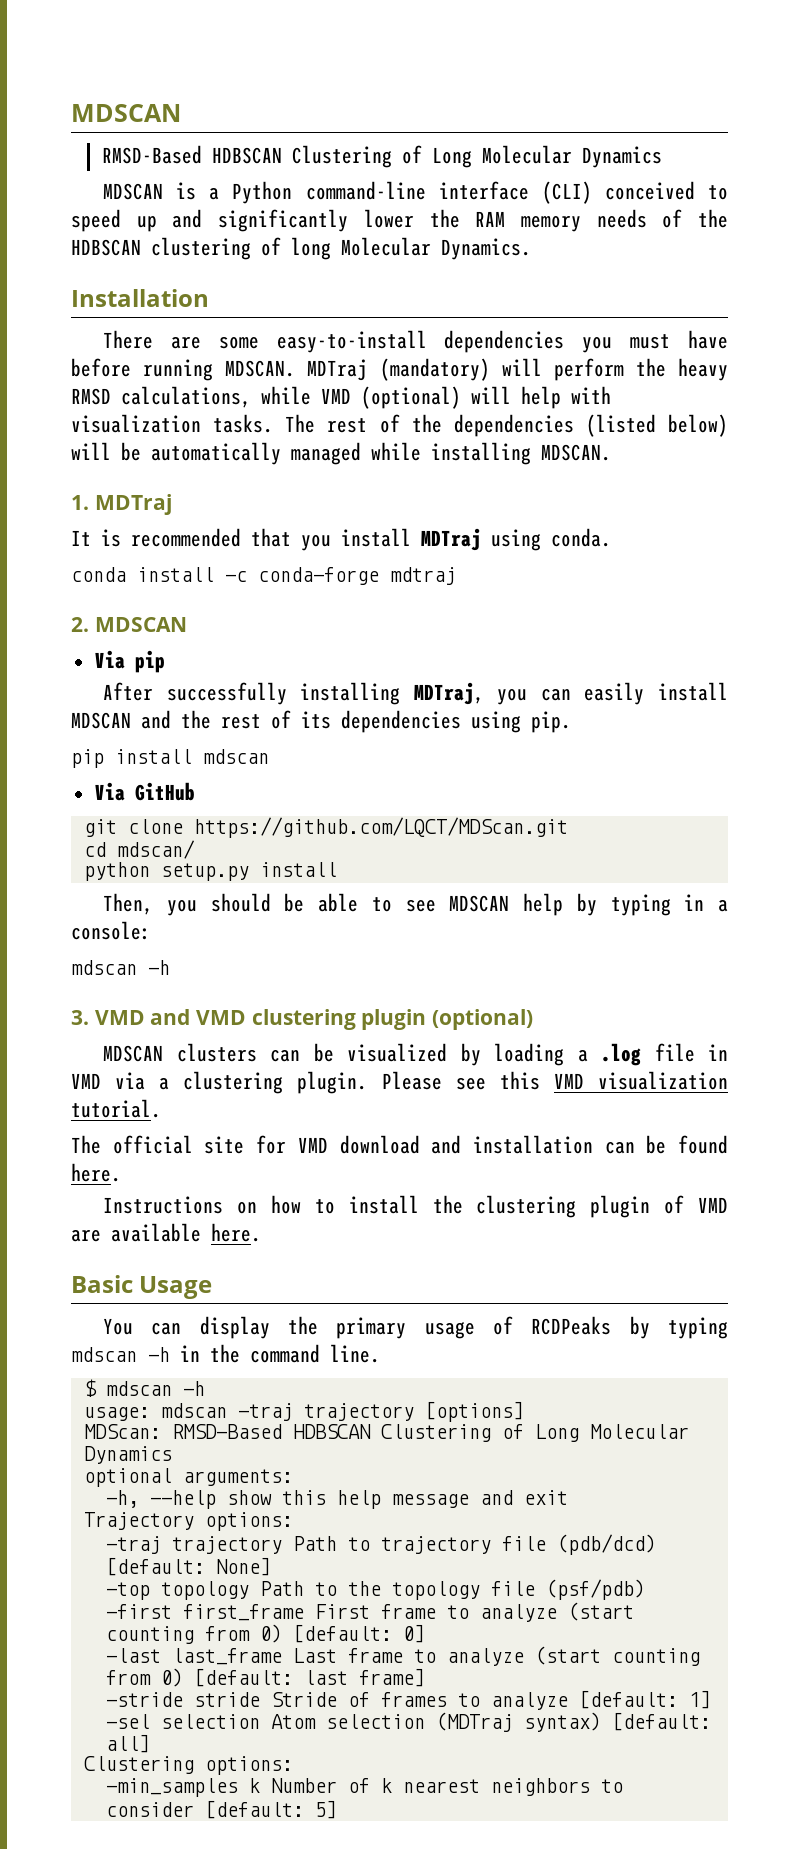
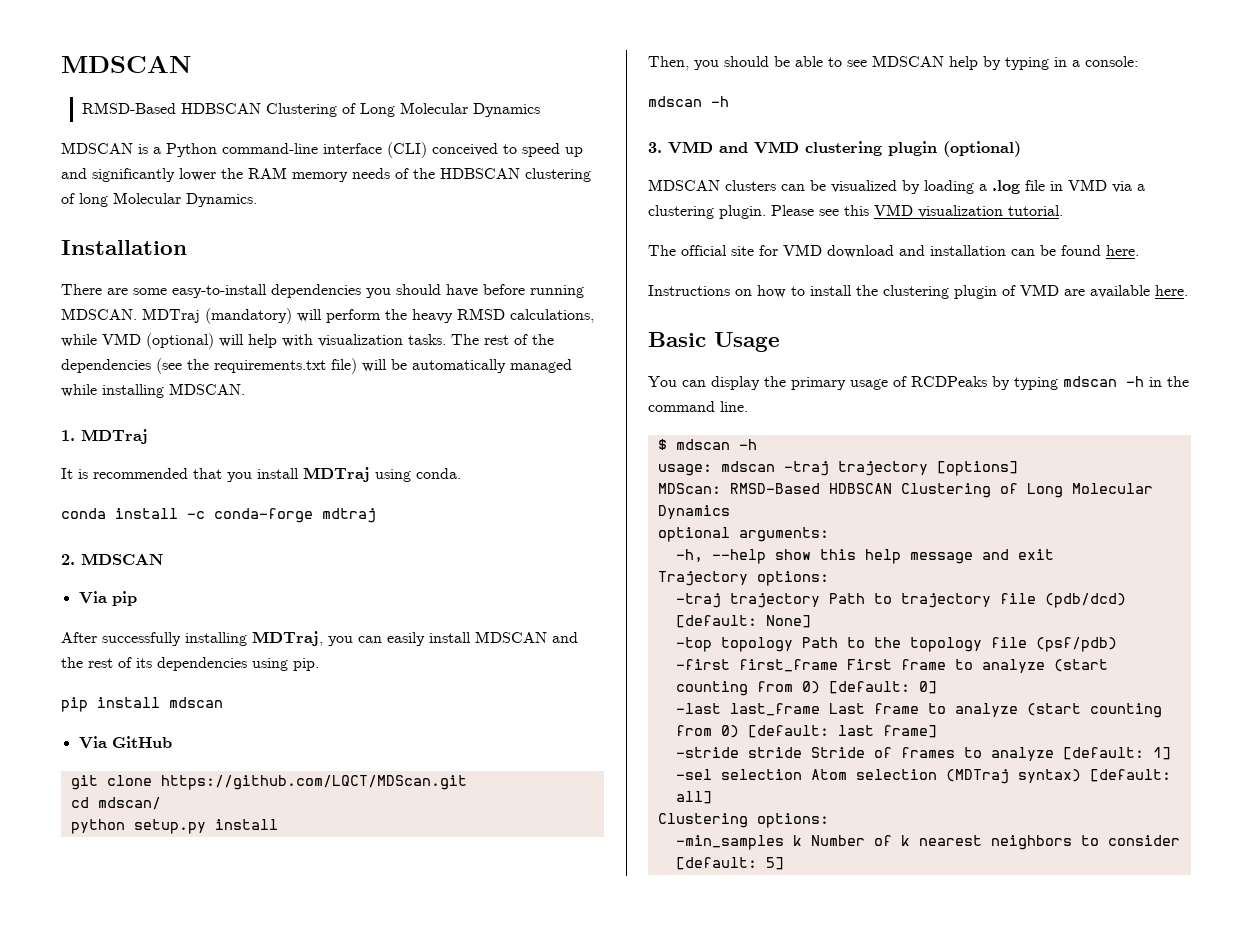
[630,334,671,349] must -> [396,284,441,295] should
[585,414,728,437] (listed below) -> [156,358,357,374] (see the requirements.txt file)

